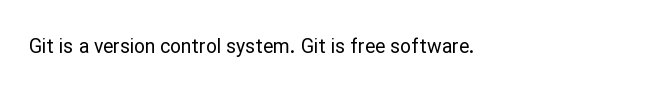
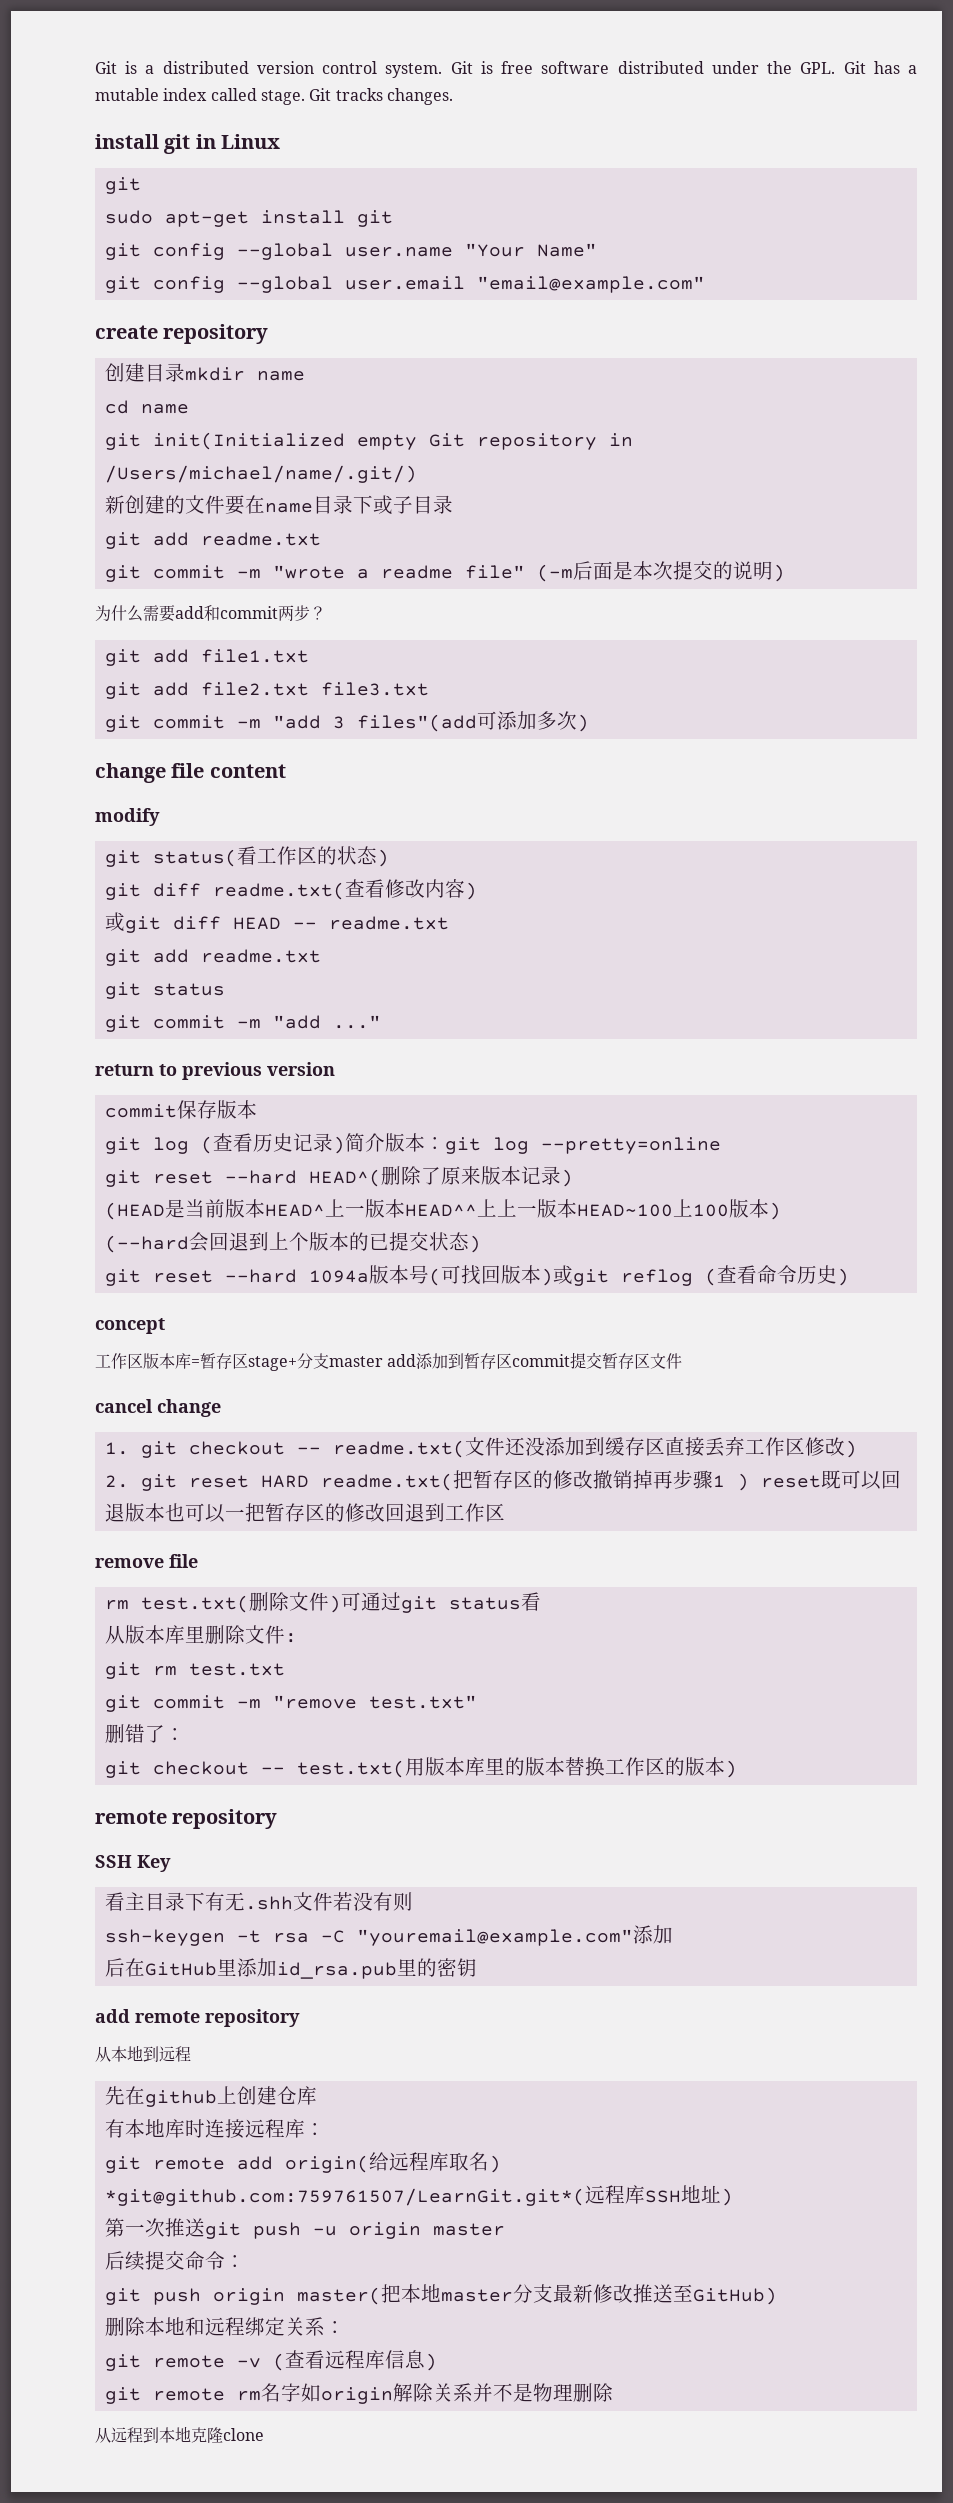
(89, 47) none -> [162,61,249,74] distributed
[390,37,475,53] software. -> [541,61,918,74] [95,88,453,105] [95,134,281,154] [104,177,141,194] [104,210,393,227] [104,243,597,260] [104,276,705,293] [95,324,269,344] [104,363,305,382] [104,400,189,414] [104,432,633,450] [104,465,417,483] [104,495,453,515] [104,532,321,549] [104,561,785,582] [95,605,326,622] [104,649,309,666] [104,682,429,699] [104,711,589,732] [95,763,286,783] [95,808,160,826] [104,846,389,867] [104,879,477,900] [104,912,449,933] [104,949,321,966] [104,982,225,999] [104,1015,381,1032] [95,1062,335,1080] [104,1100,257,1119] [104,1133,721,1154] [104,1166,573,1187] [104,1199,781,1220] [104,1232,481,1253] [104,1265,849,1286] [95,1318,165,1334] [95,1352,683,1371] [95,1399,221,1417] [104,1436,857,1458] [104,1470,901,1491] [104,1503,505,1523] [95,1554,198,1568] [104,1592,541,1613] [104,1625,297,1644] [104,1662,285,1679] [104,1695,477,1712] [104,1724,185,1743] [104,1757,737,1778] [95,1809,278,1829] [95,1855,171,1872] [104,1892,413,1911] [104,1925,673,1946] [104,1958,477,1979] [95,2009,300,2027] [95,2045,191,2062] [104,2086,317,2107] [104,2119,325,2139] [104,2152,501,2173] [104,2185,733,2206] [104,2218,505,2239] [104,2251,245,2271] [104,2284,777,2305] [104,2317,345,2336] [104,2350,437,2371] [104,2383,613,2404] [95,2426,264,2443] software distributed under the GPL. Git has a mutable index called stage. Git tracks changes. // install git in Linux // git // sudo apt-get install git // git config --global user.name "Your Name" // git config --global user.email "email@example.com" // create repository // 创建目录mkdir name // cd name // git init(Initialized empty Git repository in /Users/michael/name/.git/) // 新创建的文件要在name目录下或子目录 // git add readme.txt // git commit -m "wrote a readme file" (-m后面是本次提交的说明) // 为什么需要add和commit两步？ // git add file1.txt // git add file2.txt file3.txt // git commit -m "add 3 files"(add可添加多次) // change file content // modify // git status(看工作区的状态) // git diff readme.txt(查看修改内容) // 或git diff HEAD -- readme.txt // git add readme.txt // git status // git commit -m "add ..." // return to previous version // commit保存版本 // git log (查看历史记录)简介版本：git log --pretty=online // git reset --hard HEAD^(删除了原来版本记录) // (HEAD是当前版本HEAD^上一版本HEAD^^上上一版本HEAD~100上100版本) // (--hard会回退到上个版本的已提交状态) // git reset --hard 1094a版本号(可找回版本)或git reflog (查看命令历史) // concept // 工作区版本库=暂存区stage+分支master add添加到暂存区commit提交暂存区文件 // cancel change // 1. git checkout -- readme.txt(文件还没添加到缓存区直接丢弃工作区修改) // 2. git reset HARD readme.txt(把暂存区的修改撤销掉再步骤1 ) reset既可以回退版本也可以一把暂存区的修改回退到工作区 // remove file // rm test.txt(删除文件)可通过git status看 // 从版本库里删除文件: // git rm test.txt // git commit -m "remove test.txt" // 删错了： // git checkout -- test.txt(用版本库里的版本替换工作区的版本) // remote repository // SSH Key // 看主目录下有无.shh文件若没有则 // ssh-keygen -t rsa -C "youremail@example.com"添加 // 后在GitHub里添加id_rsa.pub里的密钥 // add remote repository // 从本地到远程 // 先在github上创建仓库 // 有本地库时连接远程库： // git remote add origin(给远程库取名) *git@github.com:759761507/LearnGit.git*(远程库SSH地址) // 第一次推送git push -u origin master // 后续提交命令： // git push origin master(把本地master分支最新修改推送至GitHub) // 删除本地和远程绑定关系： // git remote -v (查看远程库信息) // git remote rm名字如origin解除关系并不是物理删除 // 从远程到本地克隆clone

